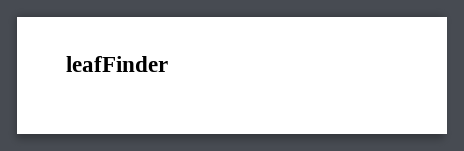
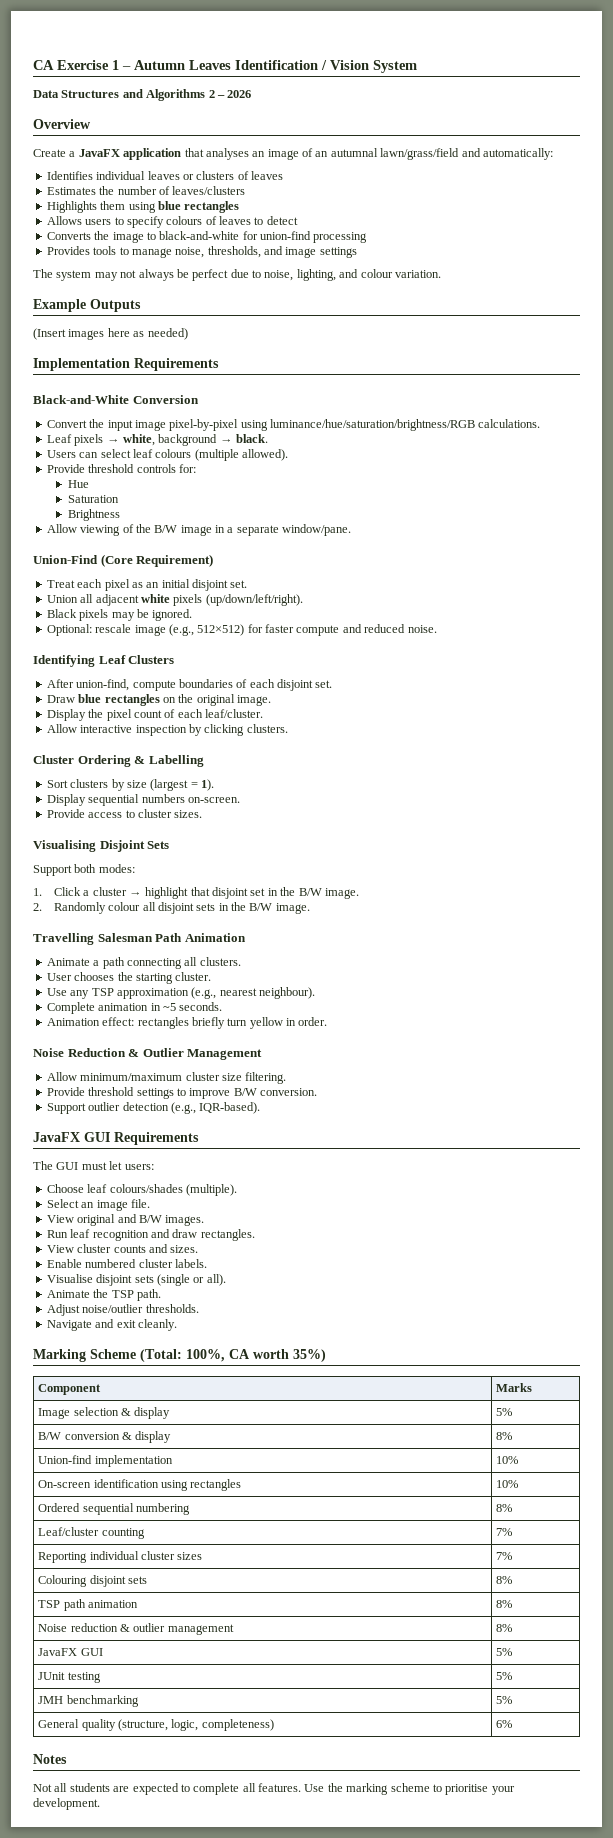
[66,56,168,72] leafFinder -> [33,60,417,73] [33,89,252,101] [33,119,91,129] [33,148,553,160] [46,171,283,180] [46,186,246,195] [46,201,240,213] [46,216,298,228] [46,231,368,243] [46,246,357,258] [33,269,441,281] [33,299,141,312] [33,328,188,340] [33,358,219,371] [33,395,199,404] [46,419,541,431] [46,434,268,446] [46,449,288,461] [46,464,196,473] [67,480,89,488] [67,495,119,503] [67,509,120,521] [46,524,352,536] [33,554,214,567] [46,579,248,591] [46,594,303,606] [46,609,193,621] [46,624,437,636] [33,655,175,667] [46,679,333,691] [46,694,271,706] [46,709,263,721] [46,724,288,736] [33,755,204,767] [46,779,214,791] [46,794,240,806] [46,809,203,818] [33,840,170,852] [33,864,135,876] [33,887,359,899] [33,902,310,914] [33,933,246,945] [46,957,241,969] [46,972,212,984] [46,987,315,999] [46,1002,223,1014] [46,1017,328,1029] [33,1048,263,1060] [46,1072,287,1084] [46,1087,317,1099] [46,1102,261,1114] [33,1132,199,1145] [33,1161,154,1170] [46,1184,237,1196] [46,1199,150,1211] [46,1214,205,1226] [46,1229,255,1241] [46,1244,199,1253] [46,1259,207,1268] [46,1274,226,1286] [46,1289,161,1301] [46,1304,199,1316] [46,1319,177,1331] [33,1349,326,1362] [38,1384,102,1395] [496,1383,533,1392] [38,1407,171,1419] [496,1408,513,1416] [38,1431,172,1443] [496,1432,513,1440] [38,1455,173,1467] [496,1456,519,1464] [38,1479,242,1491] [496,1480,519,1488] [38,1503,191,1515] [496,1504,513,1512] [38,1527,145,1539] [496,1528,513,1536] [38,1551,203,1563] [496,1552,513,1560] [38,1575,148,1587] [496,1576,513,1584] [38,1599,139,1611] [496,1600,513,1608] [38,1623,234,1635] [496,1624,513,1632] [38,1648,103,1656] [496,1648,513,1656] [38,1672,101,1683] [496,1672,513,1680] [38,1695,139,1707] [496,1696,513,1704] [38,1719,274,1731] [496,1720,513,1728] [33,1754,67,1764] [33,1783,515,1795] [33,1798,100,1810] CA Exercise 1 – Autumn Leaves Identification / Vision System // Data Structures and Algorithms 2 – 2026 // Overview // Create a JavaFX application that analyses an image of an autumnal lawn/grass/field and automatically: // Identifies individual leaves or clusters of leaves // Estimates the number of leaves/clusters // Highlights them using blue rectangles // Allows users to specify colours of leaves to detect // Converts the image to black‑and‑white for union‑find processing // Provides tools to manage noise, thresholds, and image settings // The system may not always be perfect due to noise, lighting, and colour variation. // Example Outputs // (Insert images here as needed) // Implementation Requirements // Black‑and‑White Conversion // Convert the input image pixel-by-pixel using luminance/hue/saturation/brightness/RGB calculations. // Leaf pixels → white, background → black. // Users can select leaf colours (multiple allowed). // Provide threshold controls for: // Hue // Saturation // Brightness // Allow viewing of the B/W image in a separate window/pane. // Union‑Find (Core Requirement) // Treat each pixel as an initial disjoint set. // Union all adjacent white pixels (up/down/left/right). // Black pixels may be ignored. // Optional: rescale image (e.g., 512×512) for faster compute and reduced noise. // Identifying Leaf Clusters // After union‑find, compute boundaries of each disjoint set. // Draw blue rectangles on the original image. // Display the pixel count of each leaf/cluster. // Allow interactive inspection by clicking clusters. // Cluster Ordering & Labelling // Sort clusters by size (largest = 1). // Display sequential numbers on-screen. // Provide access to cluster sizes. // Visualising Disjoint Sets // Support both modes: // 1. Click a cluster → highlight that disjoint set in the B/W image. // 2. Randomly colour all disjoint sets in the B/W image. // Travelling Salesman Path Animation // Animate a path connecting all clusters. // User chooses the starting cluster. // Use any TSP approximation (e.g., nearest neighbour). // Complete animation in ~5 seconds. // Animation effect: rectangles briefly turn yellow in order. // Noise Reduction & Outlier Management // Allow minimum/maximum cluster size filtering. // Provide threshold settings to improve B/W conversion. // Support outlier detection (e.g., IQR‑based). // JavaFX GUI Requirements // The GUI must let users: // Choose leaf colours/shades (multiple). // Select an image file. // View original and B/W images. // Run leaf recognition and draw rectangles. // View cluster counts and sizes. // Enable numbered cluster labels. // Visualise disjoint sets (single or all). // Animate the TSP path. // Adjust noise/outlier thresholds. // Navigate and exit cleanly. // Marking Scheme (Total: 100%, CA worth 35%) // Component | Marks // Image selection & display | 5% // B/W conversion & display | 8% // Union‑find implementation | 10% // On‑screen identification using rectangles | 10% // Ordered sequential numbering | 8% // Leaf/cluster counting | 7% // Reporting individual cluster sizes | 7% // Colouring disjoint sets | 8% // TSP path animation | 8% // Noise reduction & outlier management | 8% // JavaFX GUI | 5% // JUnit testing | 5% // JMH benchmarking | 5% // General quality (structure, logic, completeness) | 6% // Notes // Not all students are expected to complete all features. Use the marking scheme to prioritise your development.

